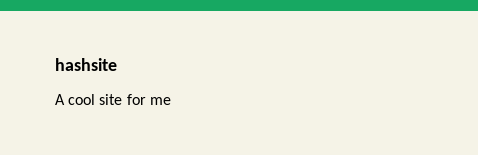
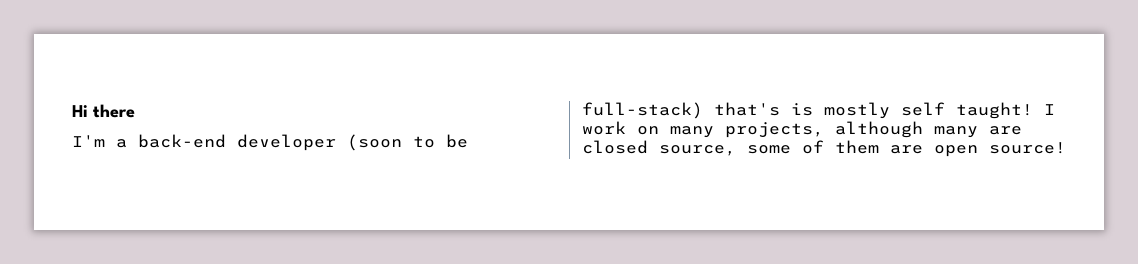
[55,58,117,71] [55,94,171,105] hashsite // A cool site for me -> [72,104,135,118] [72,134,468,151] [582,102,1055,119] [582,121,1022,138] [582,140,1066,157] Hi there // I'm a back-end developer (soon to be full-stack) that's is mostly self taught! I work on many projects, although many are closed source, some of them are open source!

